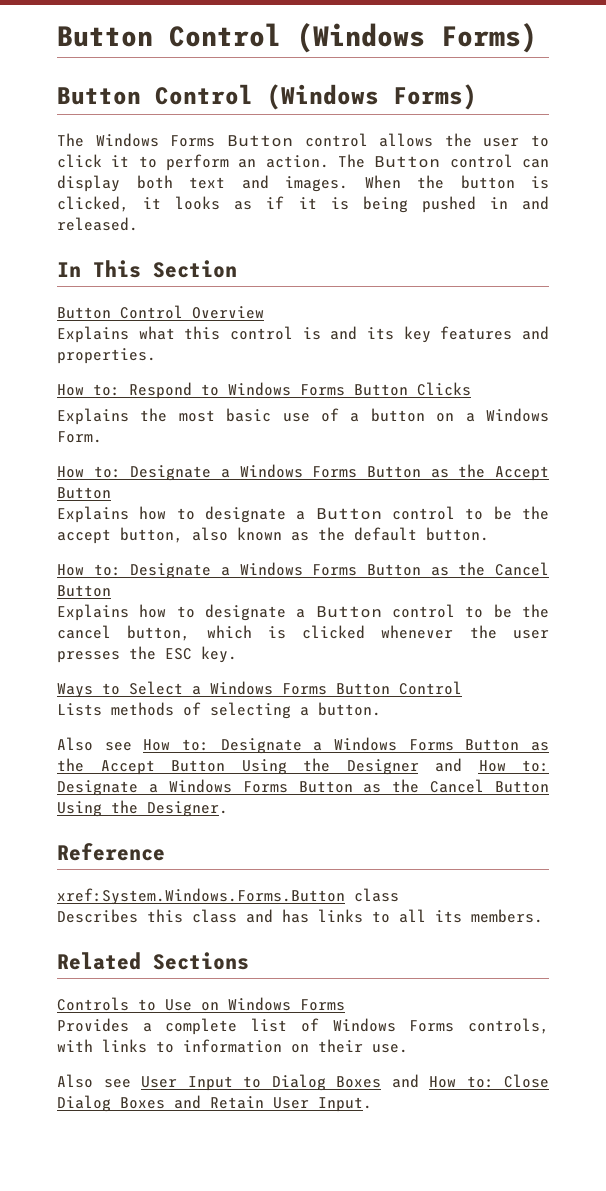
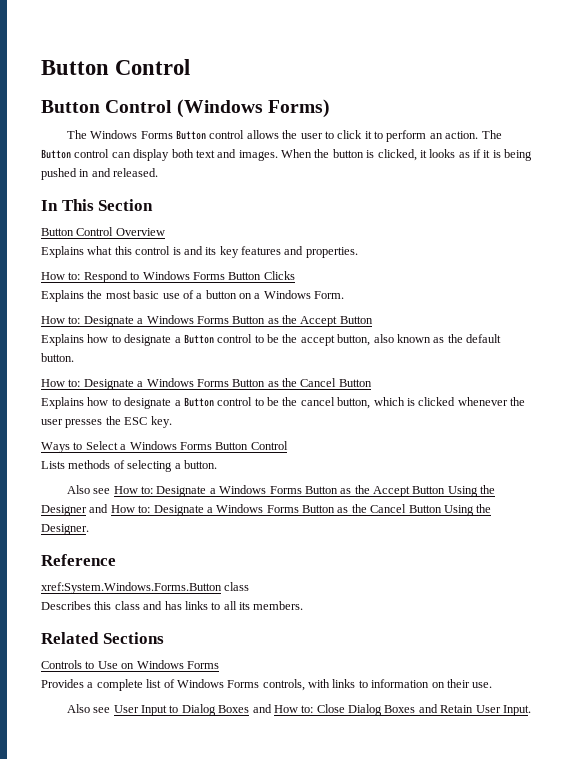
[57,23,537,53] Button Control (Windows Forms) -> [41,59,191,75] Button Control

